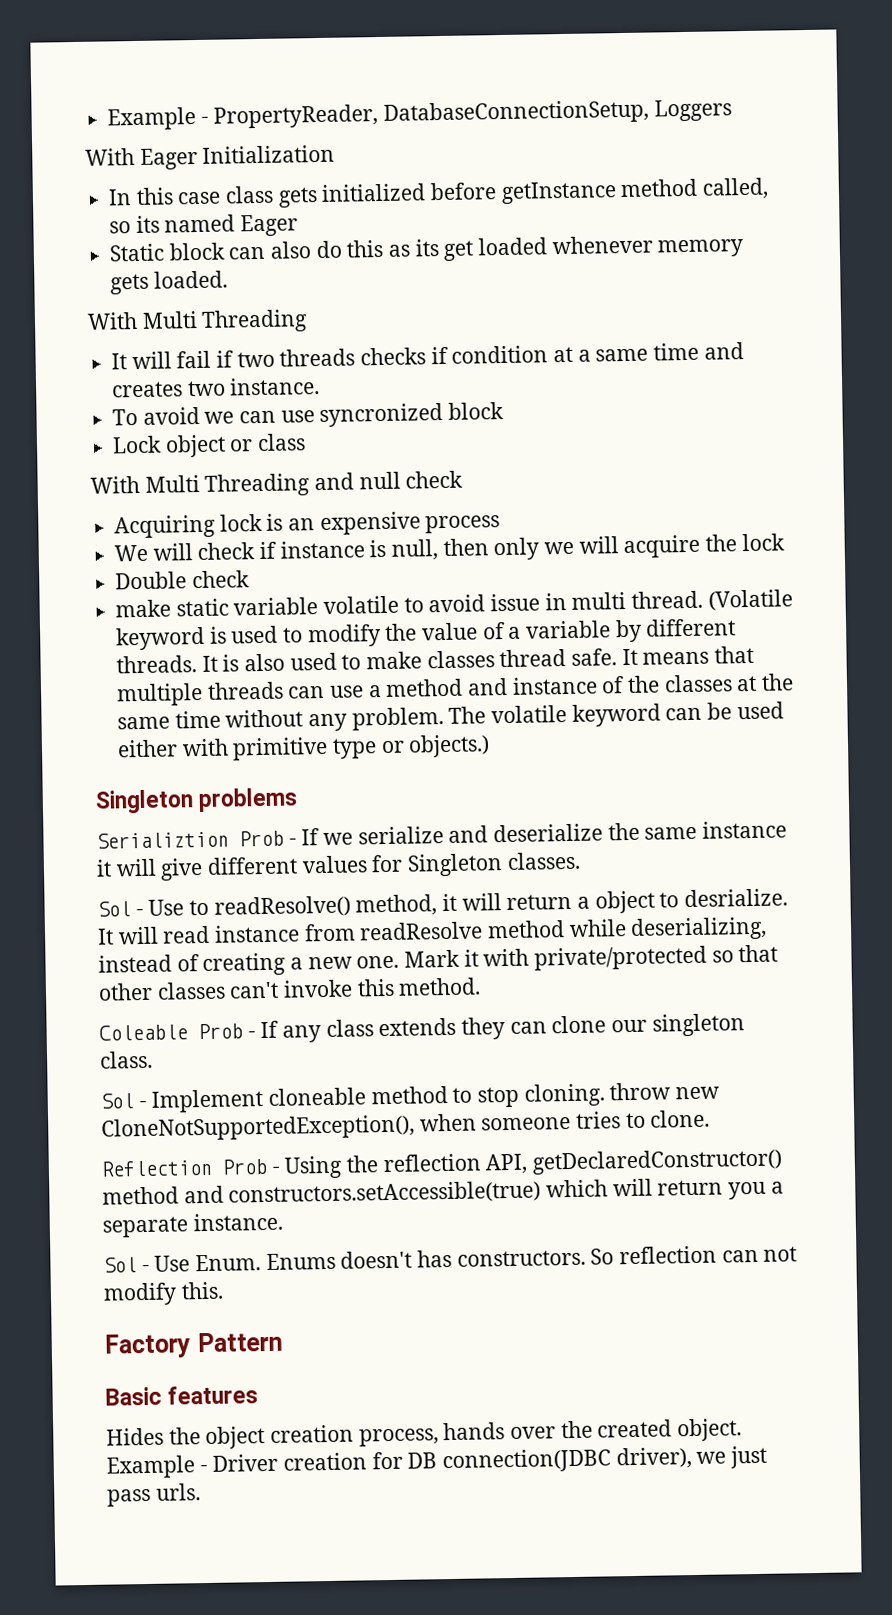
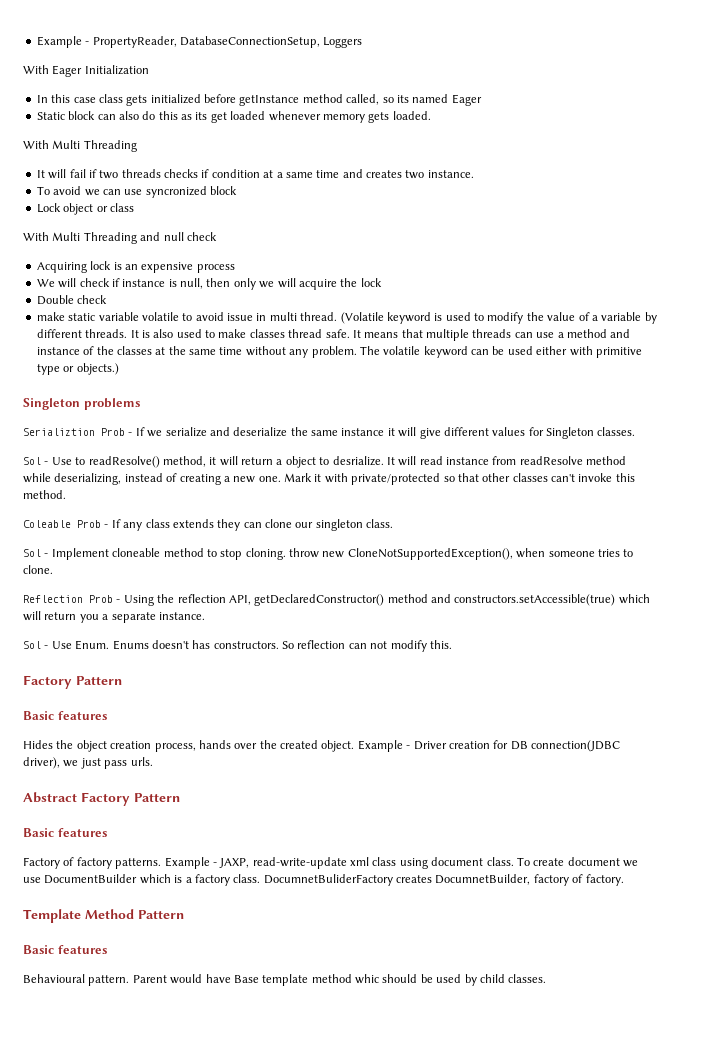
(201, 1492) none -> [23,792,180,806] [23,828,107,837] [23,857,638,869] [23,874,624,886] [23,909,184,923] [23,945,107,954] [23,974,547,986] // Abstract Factory Pattern // Basic features // Factory of factory patterns. Example - JAXP, read-write-update xml class using document class. To create document we use DocumentBuilder which is a factory class. DocumnetBuliderFactory creates DocumnetBuilder, factory of factory. // Template Method Pattern // Basic features // Behavioural pattern. Parent would have Base template method whic should be used by child classes.

